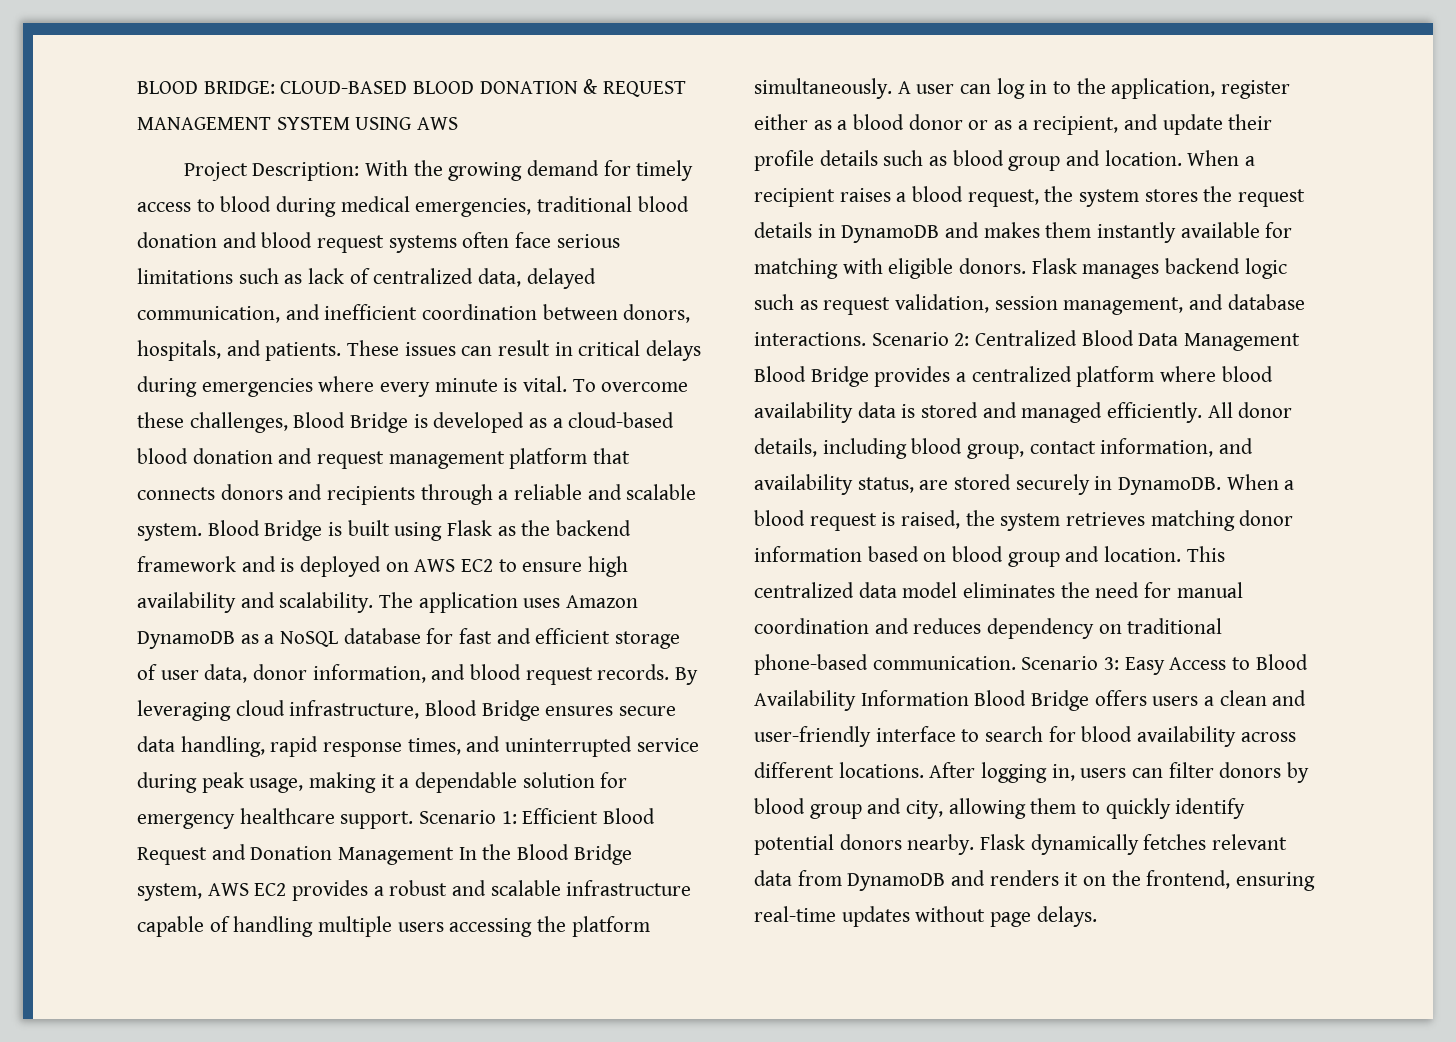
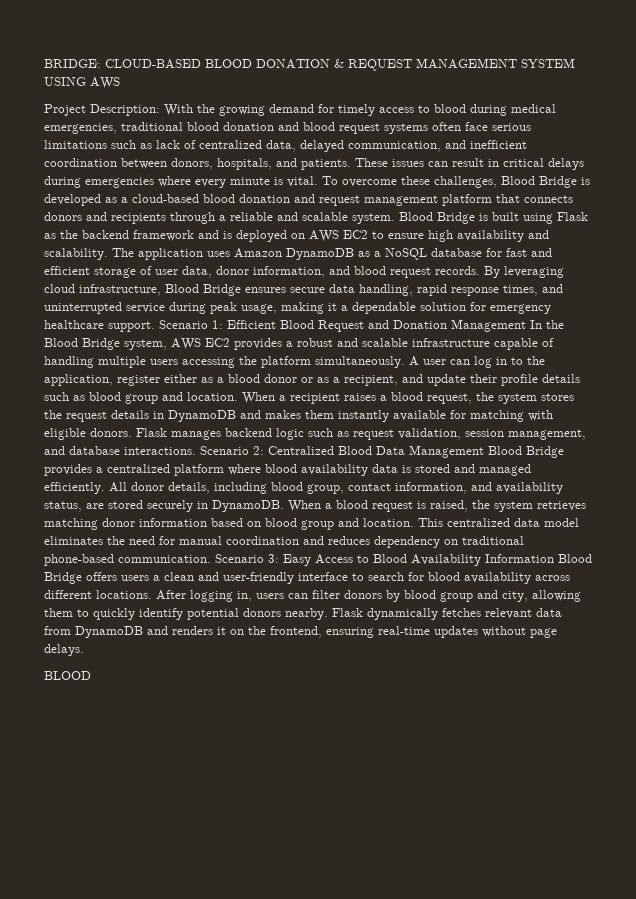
[137,81,198,94] BLOOD -> (44, 63) none
(1097, 916) none -> [44,671,91,680] // BLOOD

